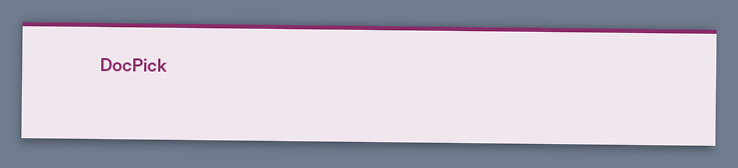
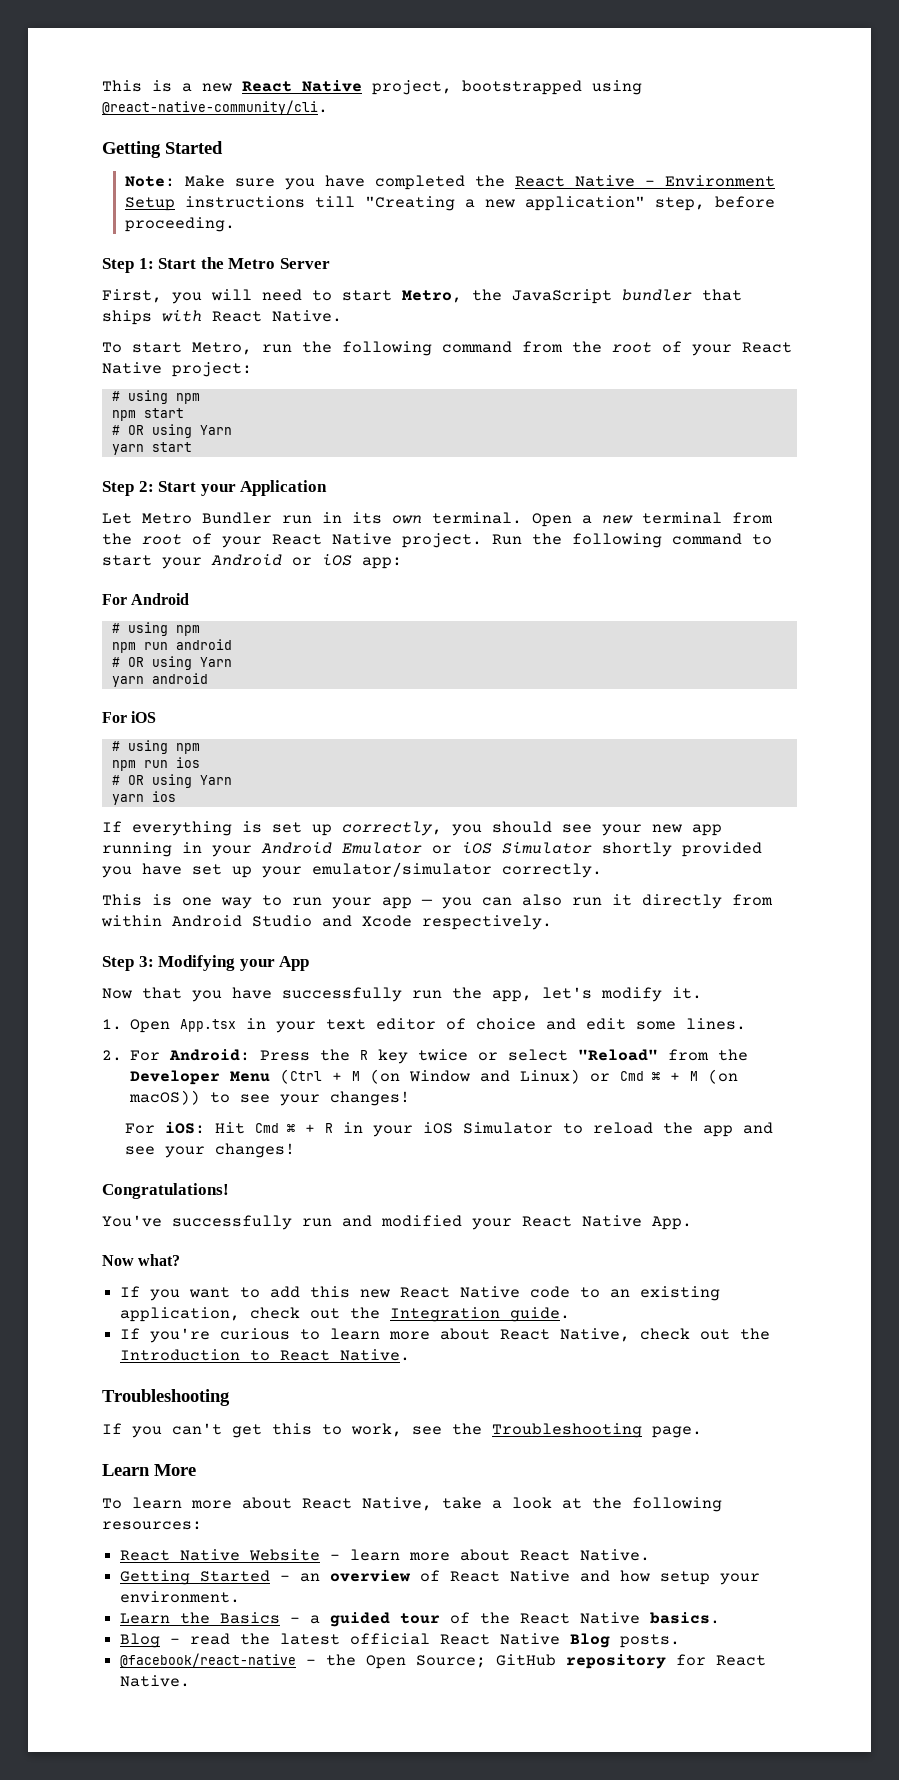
[100,57,168,72] DocPick -> [102,80,642,95] [102,100,328,115] [102,141,223,158] [124,175,775,190] [124,196,775,211] [124,217,235,232] [102,257,330,273] [102,289,742,304] [102,310,342,325] [102,341,792,356] [102,362,252,377] [111,390,200,404] [111,408,184,421] [111,424,232,438] [111,442,192,455] [102,480,328,496] [102,512,773,527] [102,533,772,548] [102,554,402,569] [102,593,190,605] [111,622,200,636] [111,639,232,653] [111,656,232,670] [111,673,208,687] [102,711,157,723] [111,740,200,754] [111,757,200,771] [111,774,232,788] [111,791,176,805] [102,821,722,836] [102,842,762,857] [102,862,602,878] [102,894,773,909] [101,915,552,930] [102,955,310,971] [102,987,702,1002] [102,1018,747,1033] [102,1049,749,1064] [130,1069,739,1085] [129,1090,411,1106] [124,1122,773,1137] [124,1143,295,1158] [102,1183,229,1199] [102,1215,692,1230] [102,1254,181,1266] [120,1286,721,1301] [120,1307,571,1322] [120,1328,771,1343] [120,1349,411,1361] [102,1389,230,1406] [102,1423,702,1438] [102,1464,196,1476] [102,1497,722,1512] [102,1521,202,1530] [120,1549,651,1561] [120,1570,761,1585] [120,1591,241,1603] [120,1612,721,1627] [120,1633,681,1648] [120,1653,767,1669] [120,1675,191,1687] This is a new React Native project, bootstrapped using @react-native-community/cli. // Getting Started // Note: Make sure you have completed the React Native - Environment Setup instructions till "Creating a new application" step, before proceeding. // Step 1: Start the Metro Server // First, you will need to start Metro, the JavaScript bundler that ships with React Native. // To start Metro, run the following command from the root of your React Native project: // # using npm // npm start // # OR using Yarn // yarn start // Step 2: Start your Application // Let Metro Bundler run in its own terminal. Open a new terminal from the root of your React Native project. Run the following command to start your Android or iOS app: // For Android // # using npm // npm run android // # OR using Yarn // yarn android // For iOS // # using npm // npm run ios // # OR using Yarn // yarn ios // If everything is set up correctly, you should see your new app running in your Android Emulator or iOS Simulator shortly provided you have set up your emulator/simulator correctly. // This is one way to run your app — you can also run it directly from within Android Studio and Xcode respectively. // Step 3: Modifying your App // Now that you have successfully run the app, let's modify it. // 1. Open App.tsx in your text editor of choice and edit some lines. // 2. For Android: Press the R key twice or select "Reload" from the Developer Menu (Ctrl + M (on Window and Linux) or Cmd ⌘ + M (on macOS)) to see your changes! // For iOS: Hit Cmd ⌘ + R in your iOS Simulator to reload the app and see your changes! // Congratulations! // You've successfully run and modified your React Native App. // Now what? // If you want to add this new React Native code to an existing application, check out the Integration guide. // If you're curious to learn more about React Native, check out the Introduction to React Native. // Troubleshooting // If you can't get this to work, see the Troubleshooting page. // Learn More // To learn more about React Native, take a look at the following resources: // React Native Website - learn more about React Native. // Getting Started - an overview of React Native and how setup your environment. // Learn the Basics - a guided tour of the React Native basics. // Blog - read the latest official React Native Blog posts. // @facebook/react-native - the Open Source; GitHub repository for React Native.

